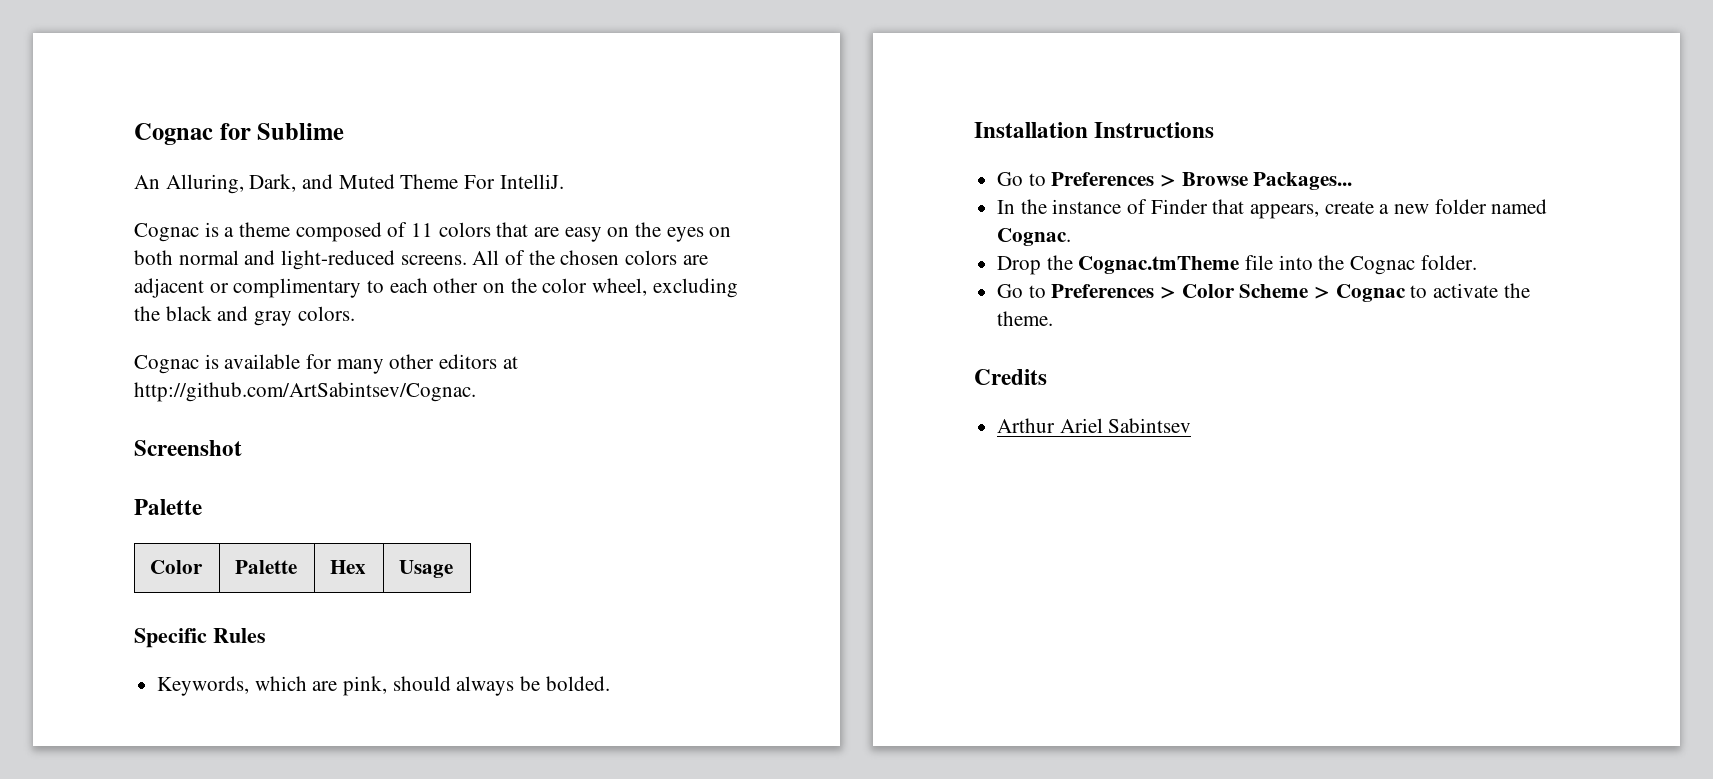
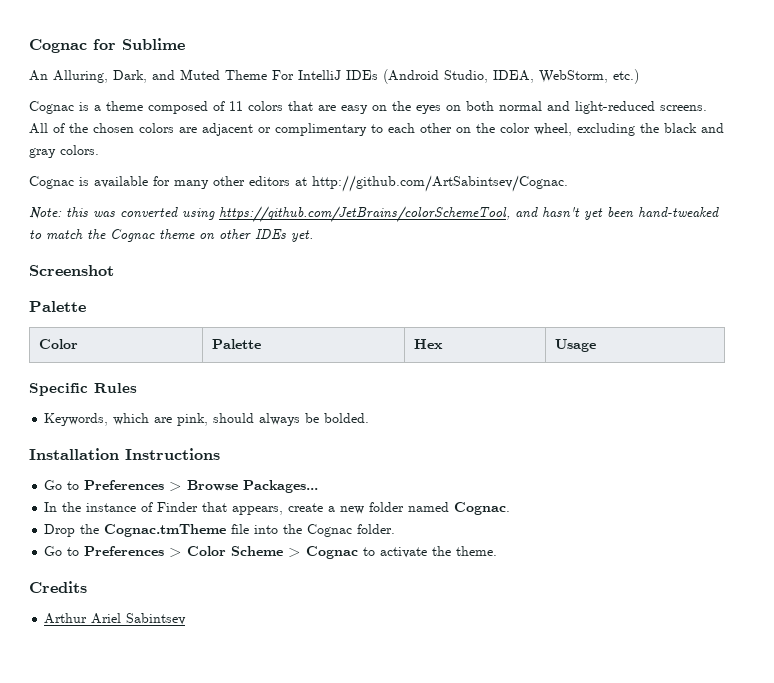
[499,174,564,189] IntelliJ. -> [298,69,639,84] IntelliJ IDEs (Android Studio, IDEA, WebStorm, etc.)
(476, 392) none -> [29,206,719,222] [29,229,313,242] // Note: this was converted using https://github.com/JetBrains/colorSchemeTool, and hasn't yet been hand-tweaked to match the Cognac theme on other IDEs yet.

